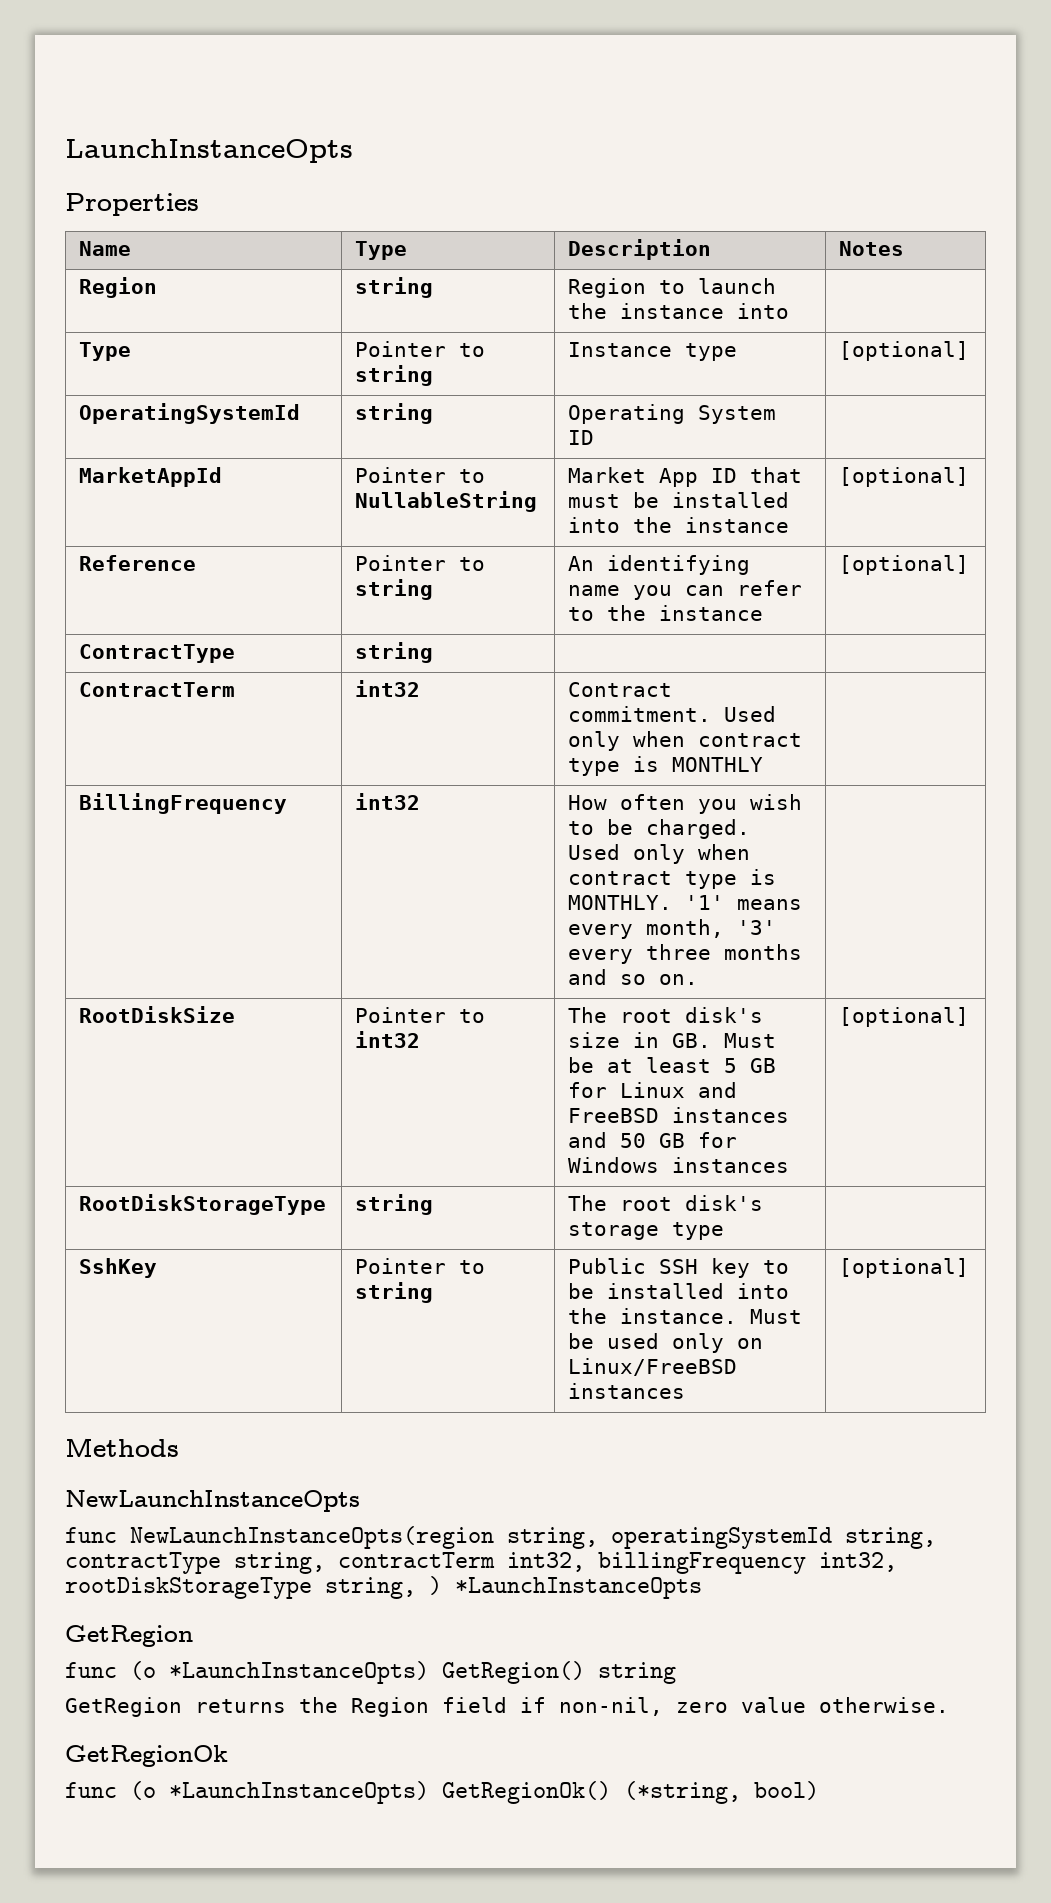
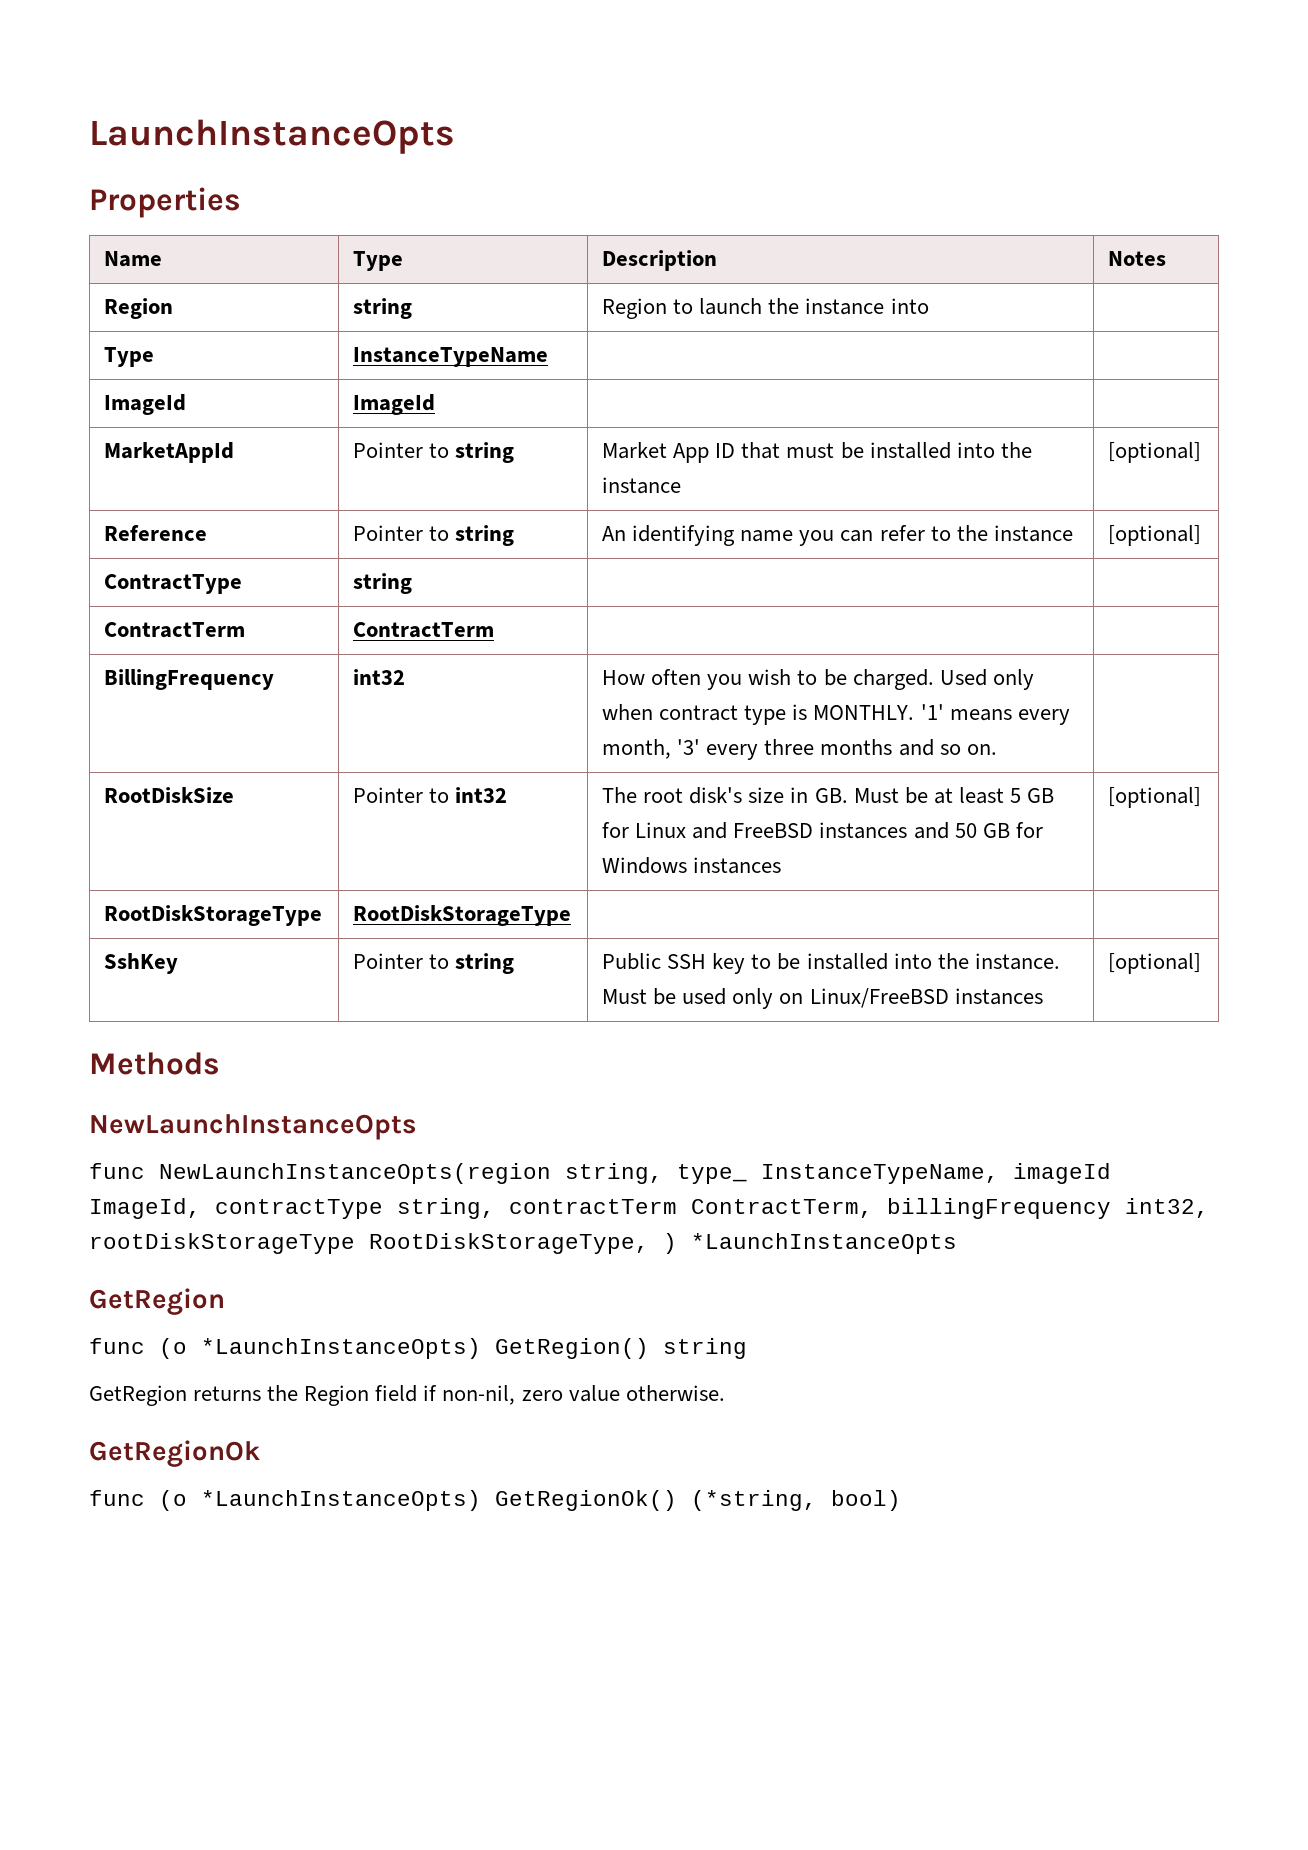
[355,341,486,357] [355,365,434,386] [568,342,738,361] [839,341,970,361] [79,403,301,424] [355,403,434,424] [568,404,777,424] [568,430,595,445] Pointer to string | Instance type | [optional] // OperatingSystemId | string | Operating System ID -> [353,347,549,367] [104,394,187,415] [353,394,436,415] InstanceTypeName | | // ImageId | ImageId |
[355,491,538,512] NullableString -> [455,442,515,463] string
[355,680,421,697] [568,682,673,697] [568,706,777,722] [568,731,803,751] [568,756,764,776] int32 | Contract commitment. Used only when contract type is MONTHLY -> [353,622,495,638] ContractTerm |
[355,1194,434,1215] [568,1195,764,1211] [568,1222,725,1240] string | The root disk's storage type -> [353,905,572,926] RootDiskStorageType |
[611,1527,936,1549] operatingSystemId string, -> [677,1163,1111,1184] [89,1198,201,1219] type_ InstanceTypeName, imageId ImageId,
[507,1552,585,1572] int32, -> [691,1199,873,1218] ContractTerm,
[325,1577,416,1599] string, -> [369,1233,649,1254] RootDiskStorageType,

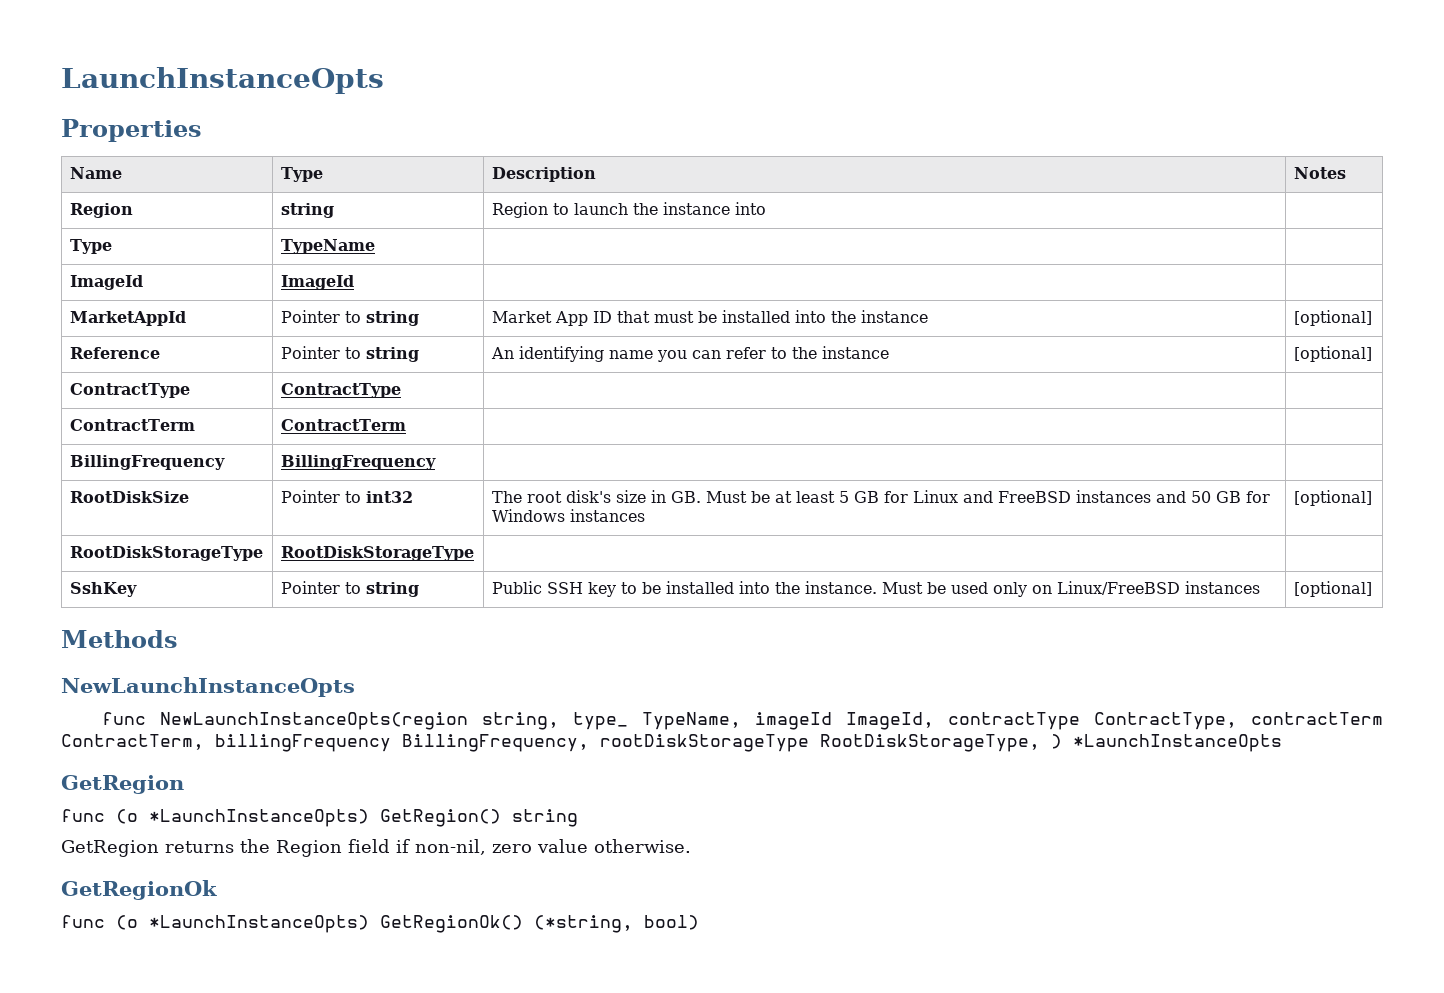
[353,347,549,367] InstanceTypeName -> [280,239,375,254] TypeName
[353,573,413,594] string -> [280,383,401,398] ContractType
[353,669,406,685] [602,669,1034,690] [602,704,1070,725] [602,739,997,760] int32 | How often you wish to be charged. Used only when contract type is MONTHLY. '1' means every month, '3' every three months and so on. -> [280,455,436,470] BillingFrequency |
[761,1164,999,1184] InstanceTypeName, -> [642,712,742,730] TypeName,
[397,1198,495,1219] string, -> [1094,712,1238,730] ContractType,
[1125,1198,1209,1218] int32, -> [402,734,589,752] BillingFrequency,

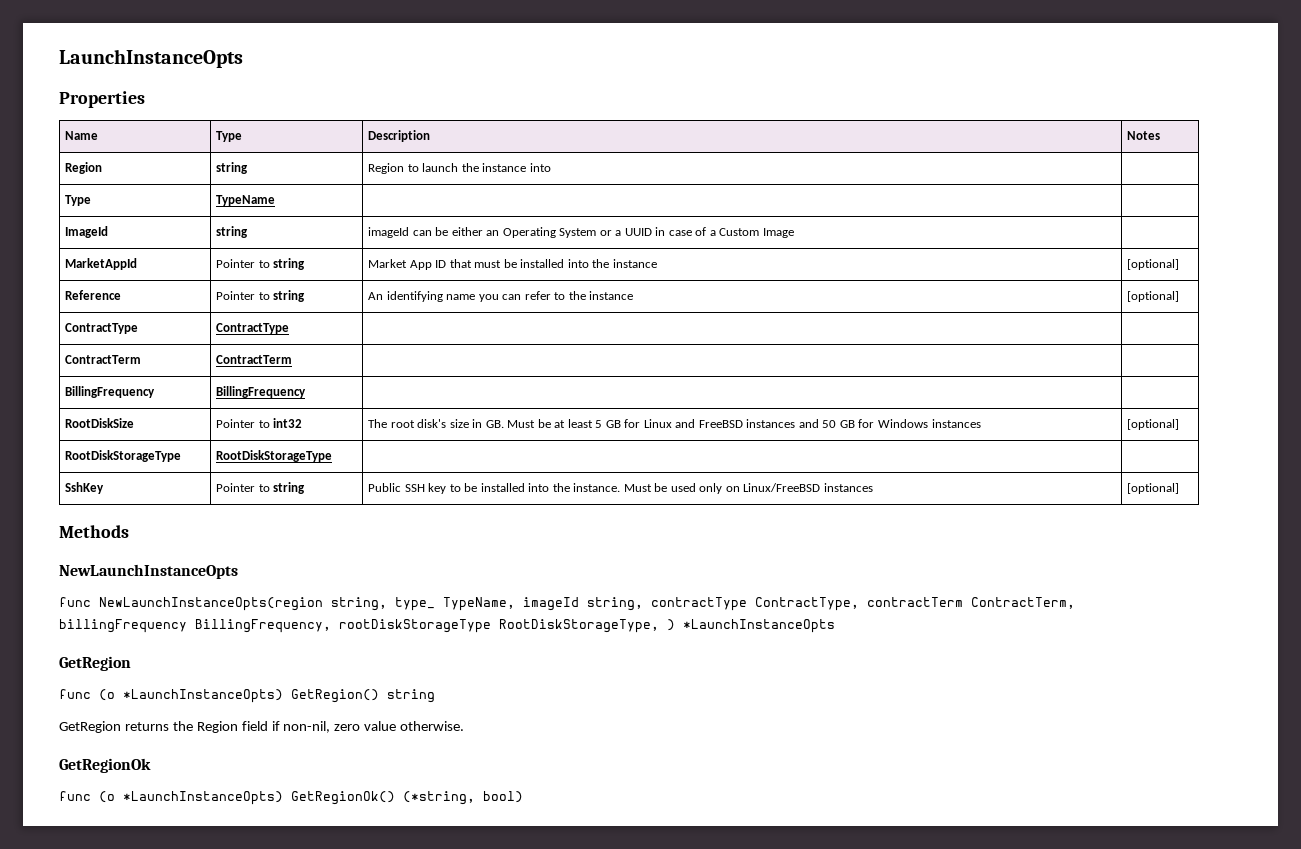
[280,275,354,290] ImageId | -> [216,226,249,238] [368,227,794,238] string | imageId can be either an Operating System or a UUID in case of a Custom Image
[846,712,935,730] ImageId, -> [587,597,643,611] string,

